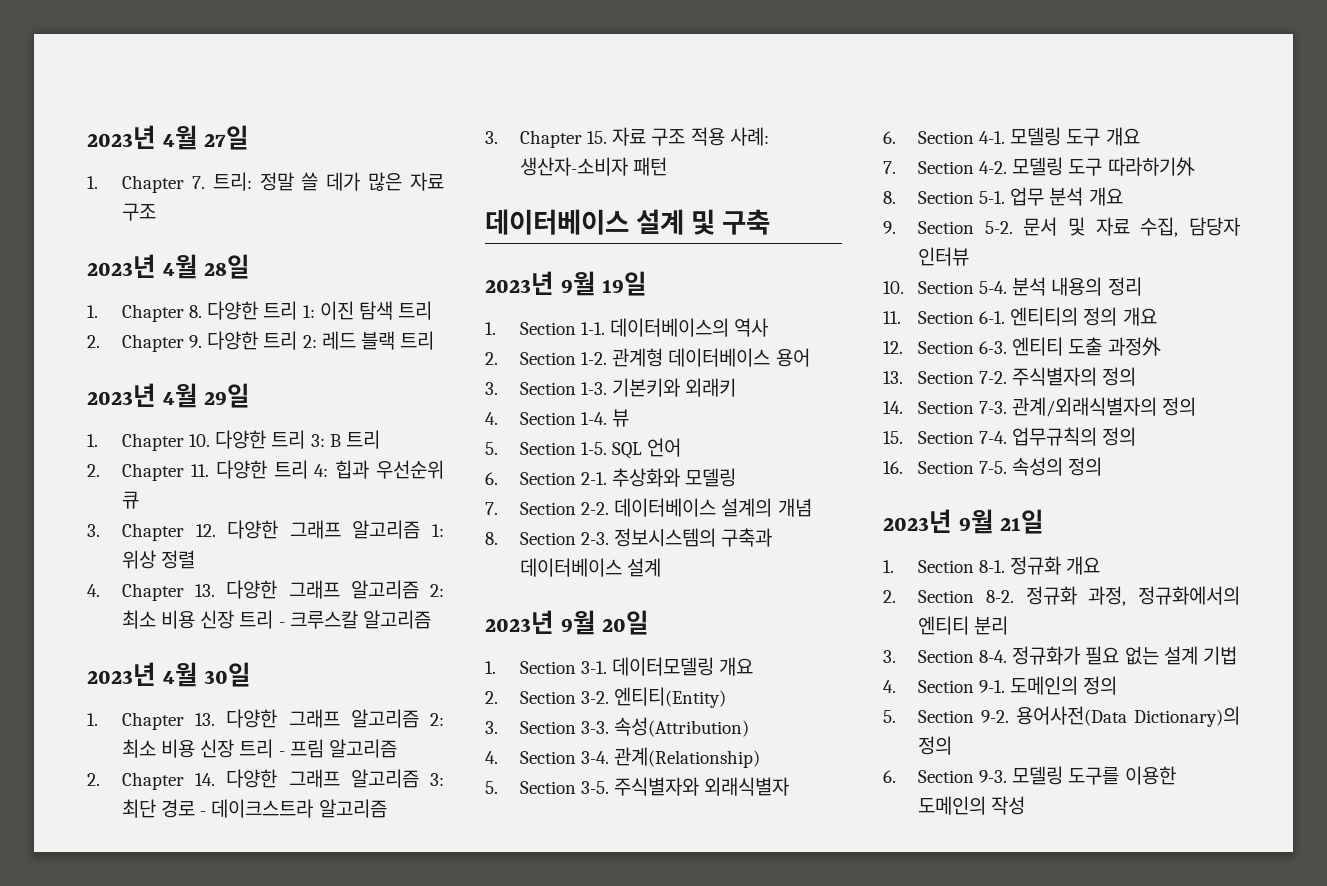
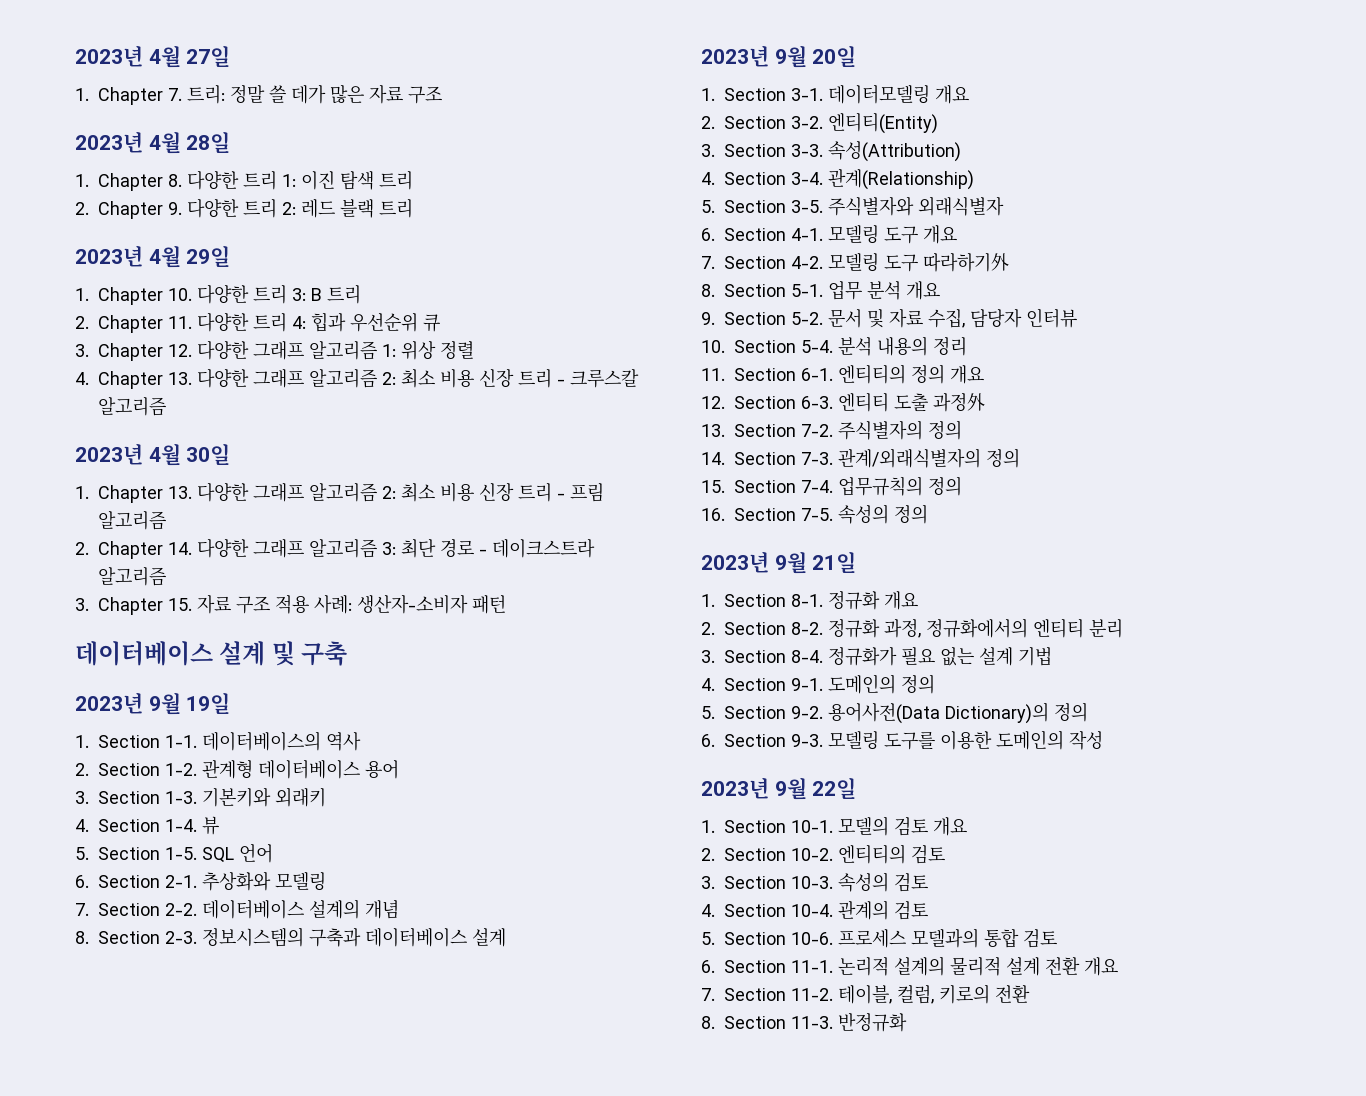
(1026, 805) none -> [701,777,857,800] [701,816,967,836] [701,844,945,864] [701,872,928,892] [701,900,928,920] [701,928,1057,948] [701,956,1118,976] [701,984,1030,1004] [701,1013,907,1032] // 2023년 9월 22일 // 1. Section 10-1. 모델의 검토 개요 // 2. Section 10-2. 엔티티의 검토 // 3. Section 10-3. 속성의 검토 // 4. Section 10-4. 관계의 검토 // 5. Section 10-6. 프로세스 모델과의 통합 검토 // 6. Section 11-1. 논리적 설계의 물리적 설계 전환 개요 // 7. Section 11-2. 테이블, 컬럼, 키로의 전환 // 8. Section 11-3. 반정규화

